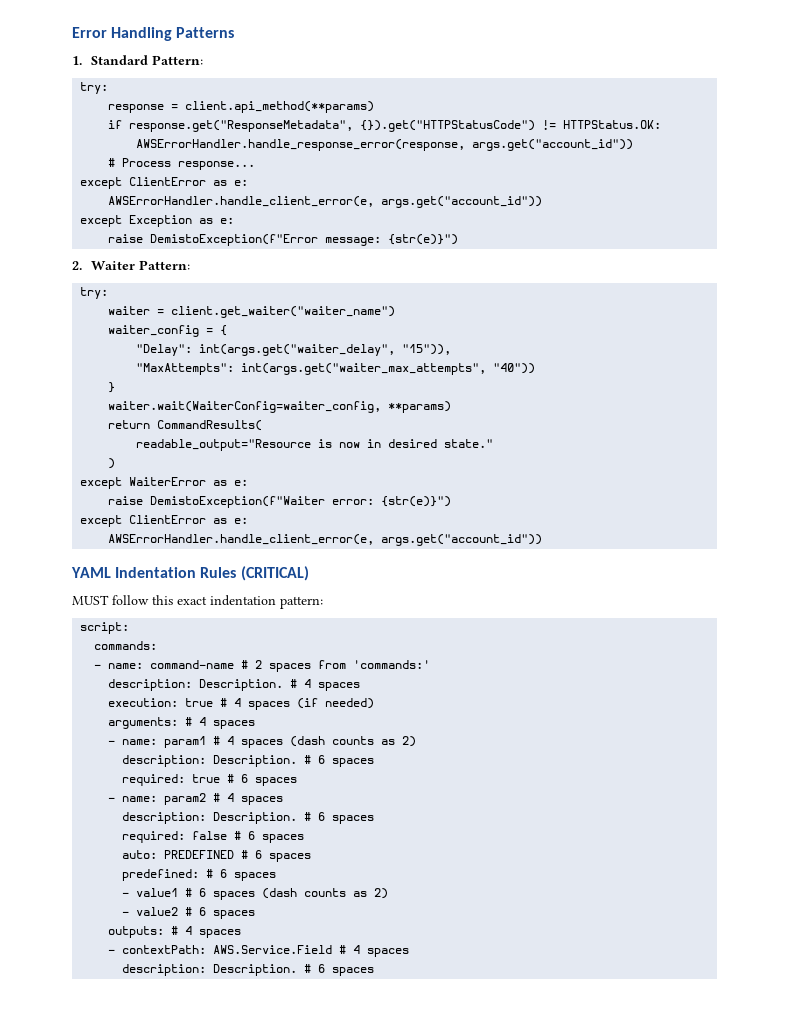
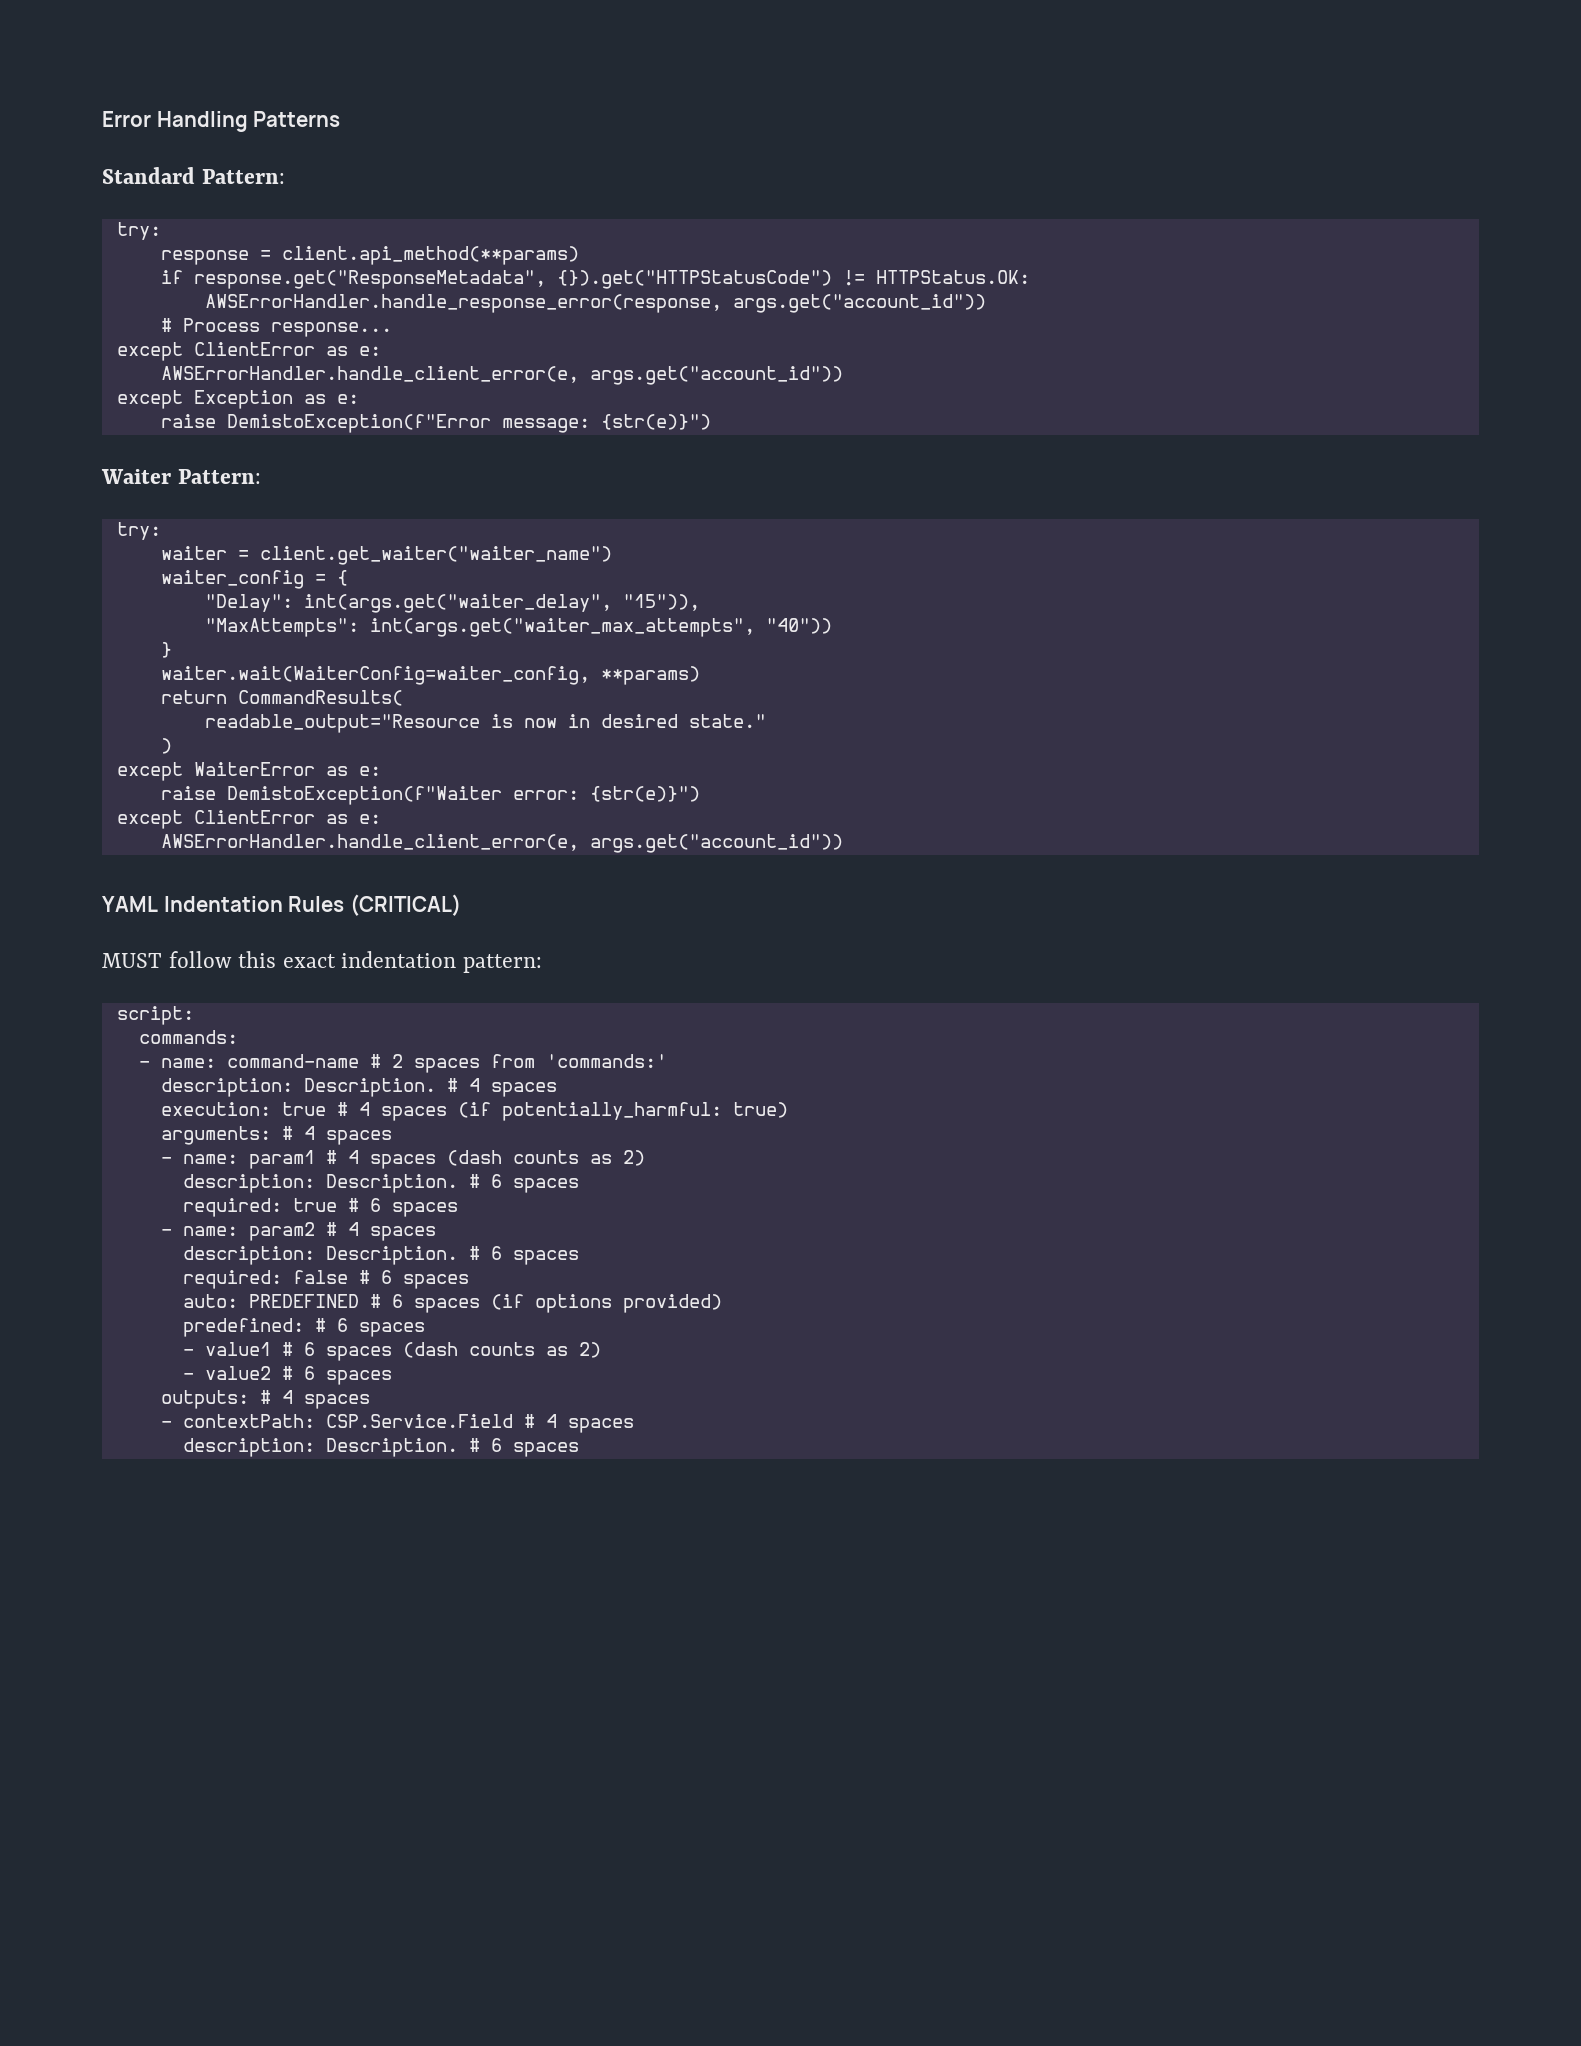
[72,56,82,65] 1. -> (341, 119) none
[72,261,82,270] 2. -> (711, 422) none
[325,698,375,709] needed) -> [501,1102,788,1121] potentially_harmful: true)
(312, 857) none -> [490,1294,722,1313] (if options provided)
[213,945,333,954] AWS.Service.Field -> [325,1414,513,1428] CSP.Service.Field

